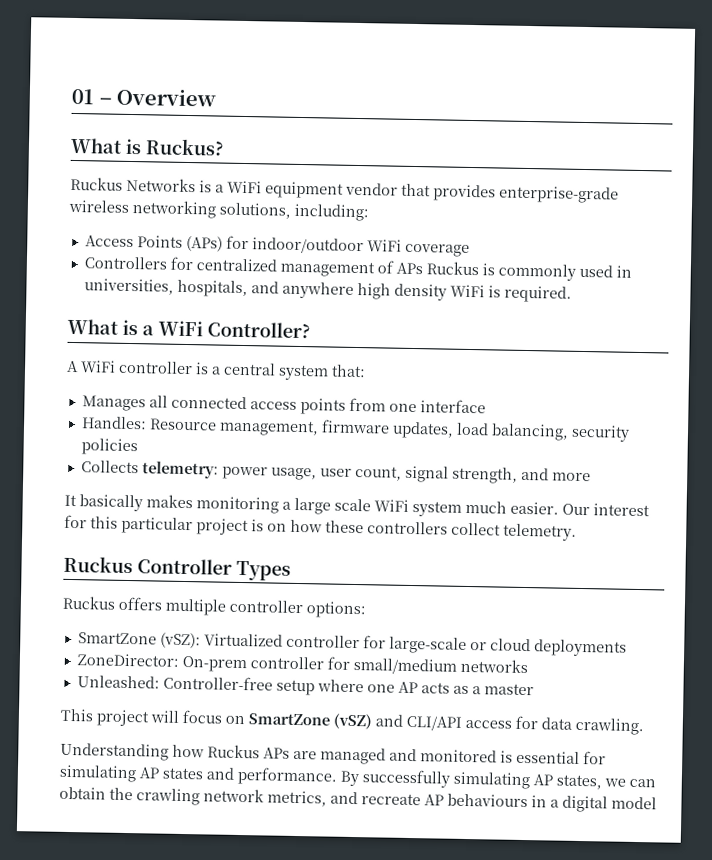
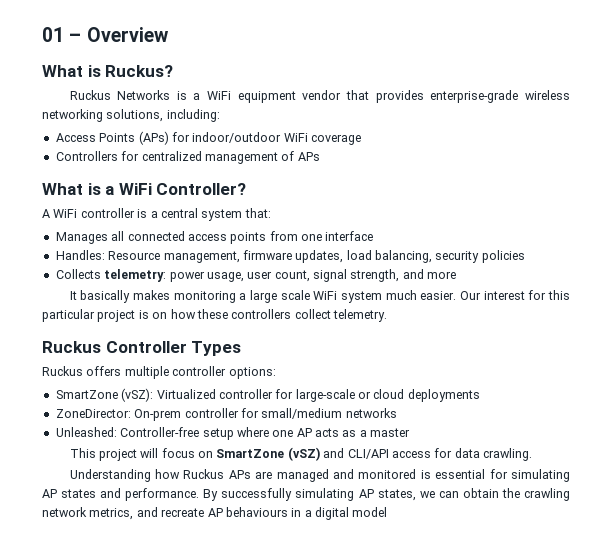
[425,261,632,281] [83,278,572,303] Ruckus is commonly used in universities, hospitals, and anywhere high density WiFi is required. -> (320, 156) none

